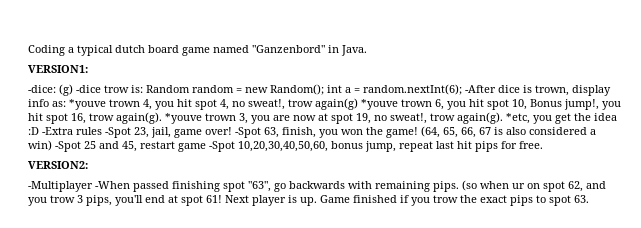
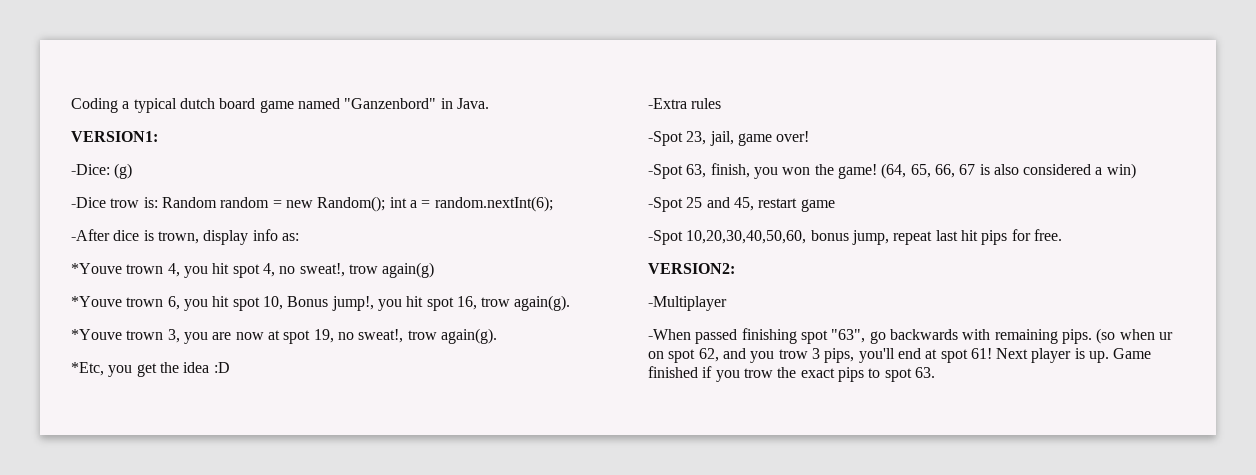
[28,85,56,93] -dice: -> [71,164,110,175] -Dice:
[76,85,101,93] -dice -> [71,197,106,208] // -Dice
(462, 89) none -> (553, 204) //
[69,99,106,110] *youve -> [71,263,122,274] // *Youve
[361,99,398,110] *youve -> [71,296,122,307] // *Youve
[165,113,202,124] *youve -> [71,329,122,340] // *Youve
[506,113,530,124] *etc, -> [71,362,104,376] // *Etc,
(39, 131) none -> (230, 367) //
(102, 131) none -> (722, 103) //
(232, 131) none -> (810, 136) //
(52, 145) none -> (1136, 171) //
(206, 147) none -> (835, 205) //
(93, 186) none -> (727, 303) //

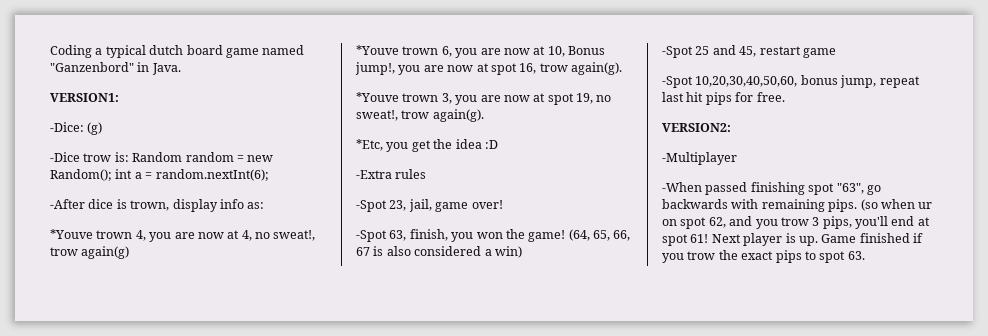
[212,263,260,278] hit spot -> [174,230,240,239] are now at
[212,296,260,311] hit spot -> [480,46,546,55] are now at
[406,296,424,307] hit -> [423,63,489,72] are now at

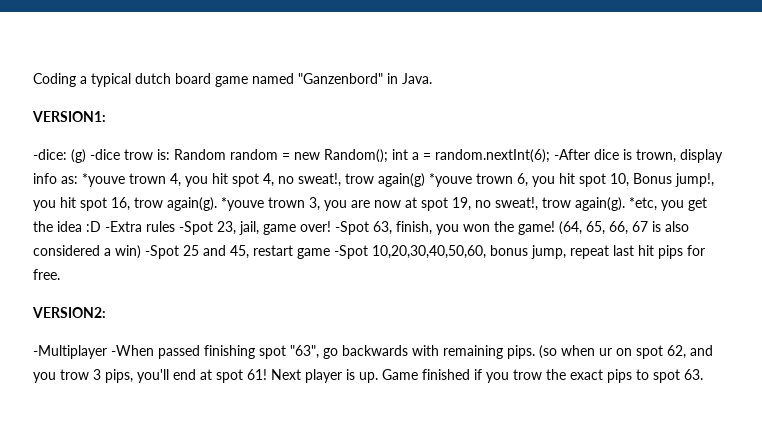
[50,122,84,132] -Dice: -> [33,149,67,160] -dice:
[50,152,80,162] // -Dice -> [90,149,120,160] -dice
(269, 175) // -> (550, 156) none
[50,229,93,239] // *Youve -> [82,173,125,187] *youve
[174,230,240,239] are now at -> [212,173,259,187] hit spot
[356,45,399,55] // *Youve -> [429,173,472,187] *youve
[480,46,546,55] are now at -> [559,173,606,187] hit spot
[423,63,489,72] are now at -> [60,197,76,208] hit
[356,92,399,102] // *Youve -> [221,197,264,211] *youve
[356,139,383,151] // *Etc, -> [629,197,657,211] *etc,
(498, 144) // -> (101, 226) none
(427, 174) // -> (175, 226) none
(503, 204) // -> (331, 226) none
(522, 252) // -> (141, 252) none
(836, 53) // -> (330, 253) none
(737, 158) // -> (107, 352) none

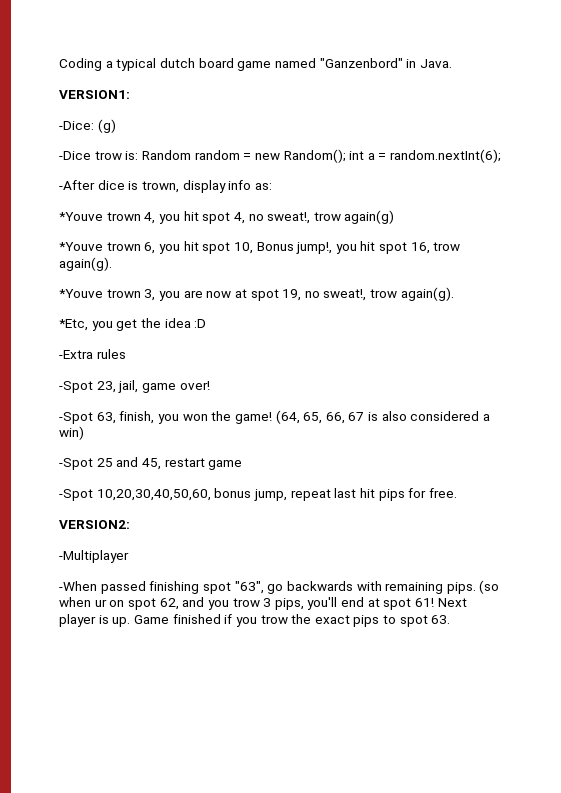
[33,149,67,160] -dice: -> [59,121,94,130] -Dice:
[90,149,120,160] -dice -> [59,151,91,160] // -Dice
(550, 156) none -> (502, 156) //
[82,173,125,187] *youve -> [59,212,103,221] // *Youve
[429,173,472,187] *youve -> [59,242,103,251] // *Youve
[221,197,264,211] *youve -> [59,289,103,298] // *Youve
[629,197,657,211] *etc, -> [59,319,88,331] // *Etc,
(101, 226) none -> (207, 323) //
(175, 226) none -> (126, 354) //
(331, 226) none -> (210, 385) //
(141, 252) none -> (84, 433) //
(330, 253) none -> (243, 465) //
(107, 352) none -> (129, 556) //

